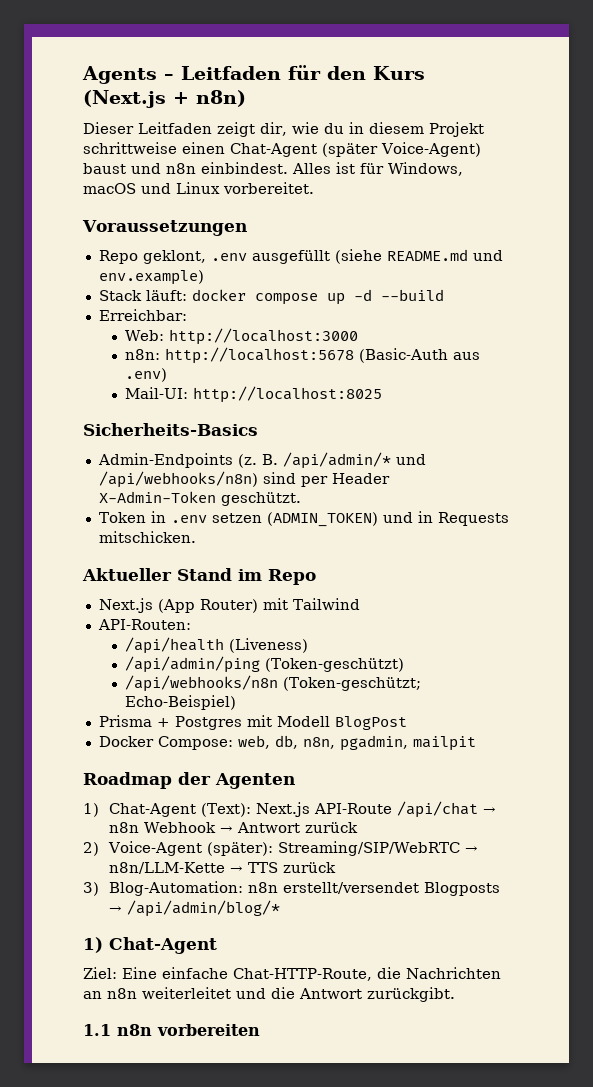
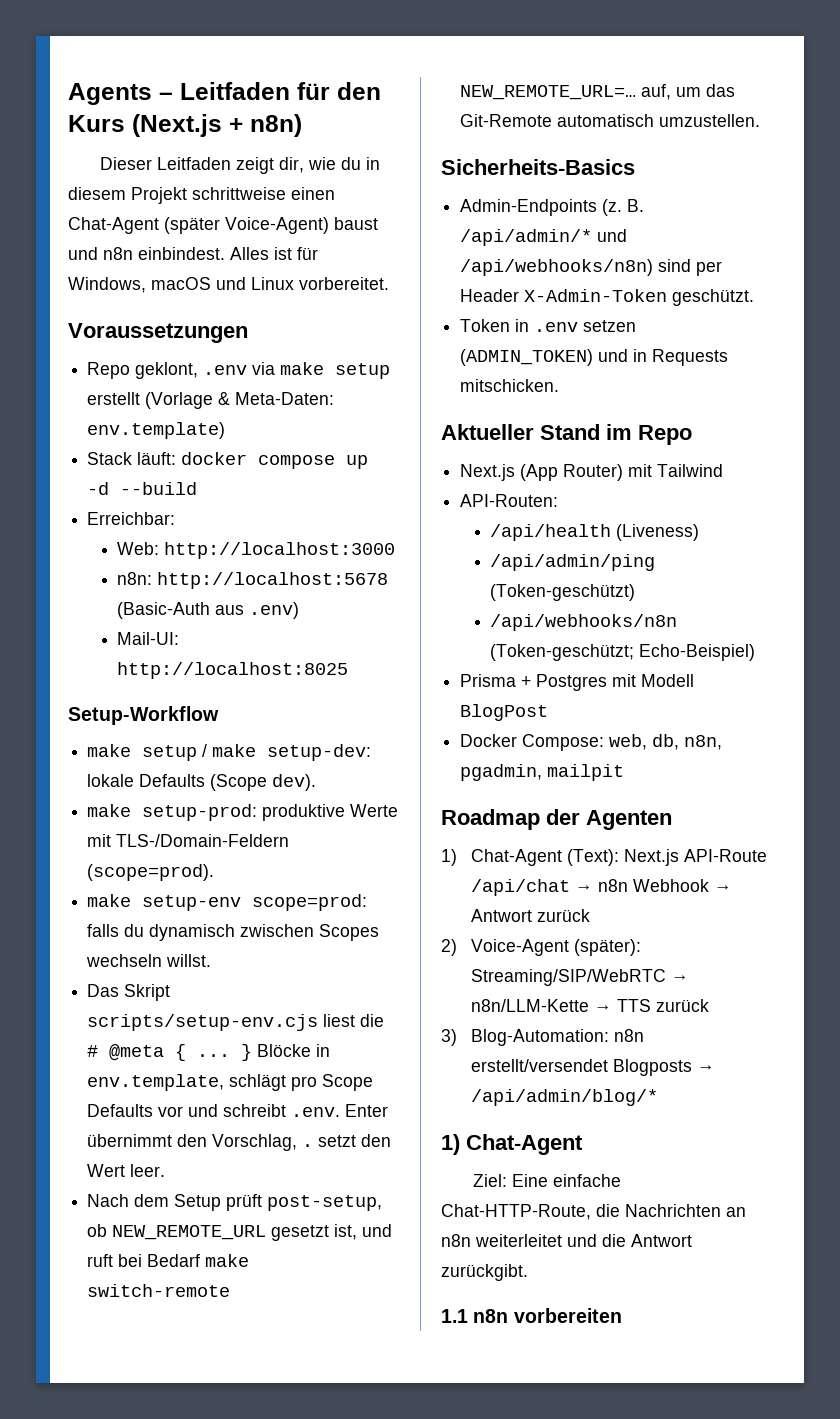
[251,249,503,264] [98,270,204,285] ausgefüllt (siehe README.md und env.example) -> [252,362,391,379] [87,392,335,409] [87,422,226,439] via make setup erstellt (Vorlage & Meta-Daten: env.template)
(382, 394) none -> [68,706,219,725] [87,744,372,761] [87,774,317,791] [87,804,399,821] [87,834,290,847] [87,864,215,881] [87,894,368,911] [87,924,380,941] [86,954,212,967] [87,984,171,1001] [87,1014,385,1031] [87,1044,331,1061] [87,1074,374,1091] [87,1104,389,1117] [87,1134,392,1151] [87,1164,166,1177] [87,1194,383,1211] [87,1224,393,1241] [87,1254,250,1267] [87,1284,231,1297] [460,84,736,100] [460,114,761,127] // Setup-Workflow // make setup / make setup-dev: lokale Defaults (Scope dev). // make setup-prod: produktive Werte mit TLS-/Domain-Feldern (scope=prod). // make setup-env scope=prod: falls du dynamisch zwischen Scopes wechseln willst. // Das Skript scripts/setup-env.cjs liest die # @meta { ... } Blöcke in env.template, schlägt pro Scope Defaults vor und schreibt .env. Enter übernimmt den Vorschlag, . setzt den Wert leer. // Nach dem Setup prüft post-setup, ob NEW_REMOTE_URL gesetzt ist, und ruft bei Bedarf make switch-remote NEW_REMOTE_URL=… auf, um das Git-Remote automatisch umzustellen.

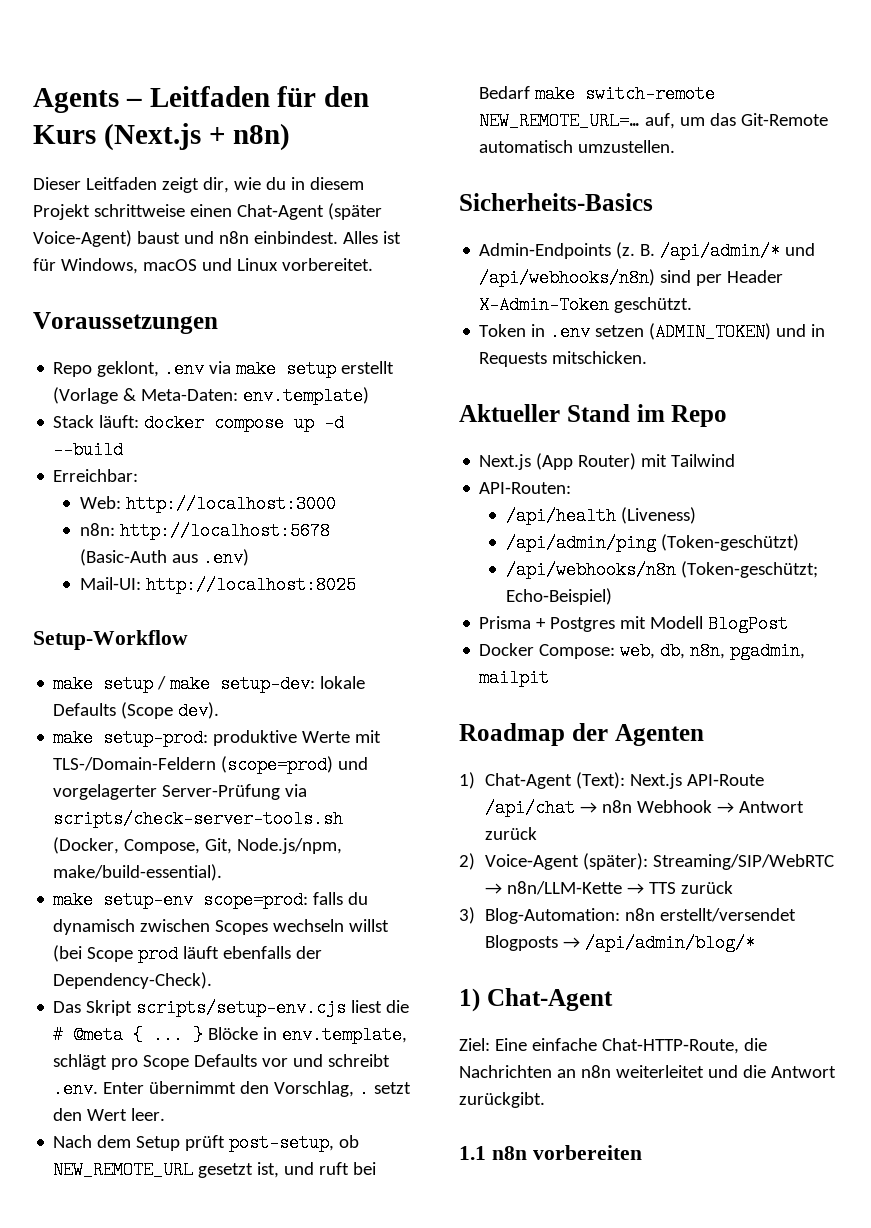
[87,864,215,881] (scope=prod). -> [221,756,369,774] [53,784,308,800] [53,810,344,828] [53,837,343,854] [53,864,223,881] (scope=prod) und vorgelagerter Server-Prüfung via scripts/check-server-tools.sh (Docker, Compose, Git, Node.js/npm, make/build-essential).
[166,954,212,967] willst. -> [349,919,390,932] [53,945,323,963] [53,972,213,989] willst (bei Scope prod läuft ebenfalls der Dependency-Check).

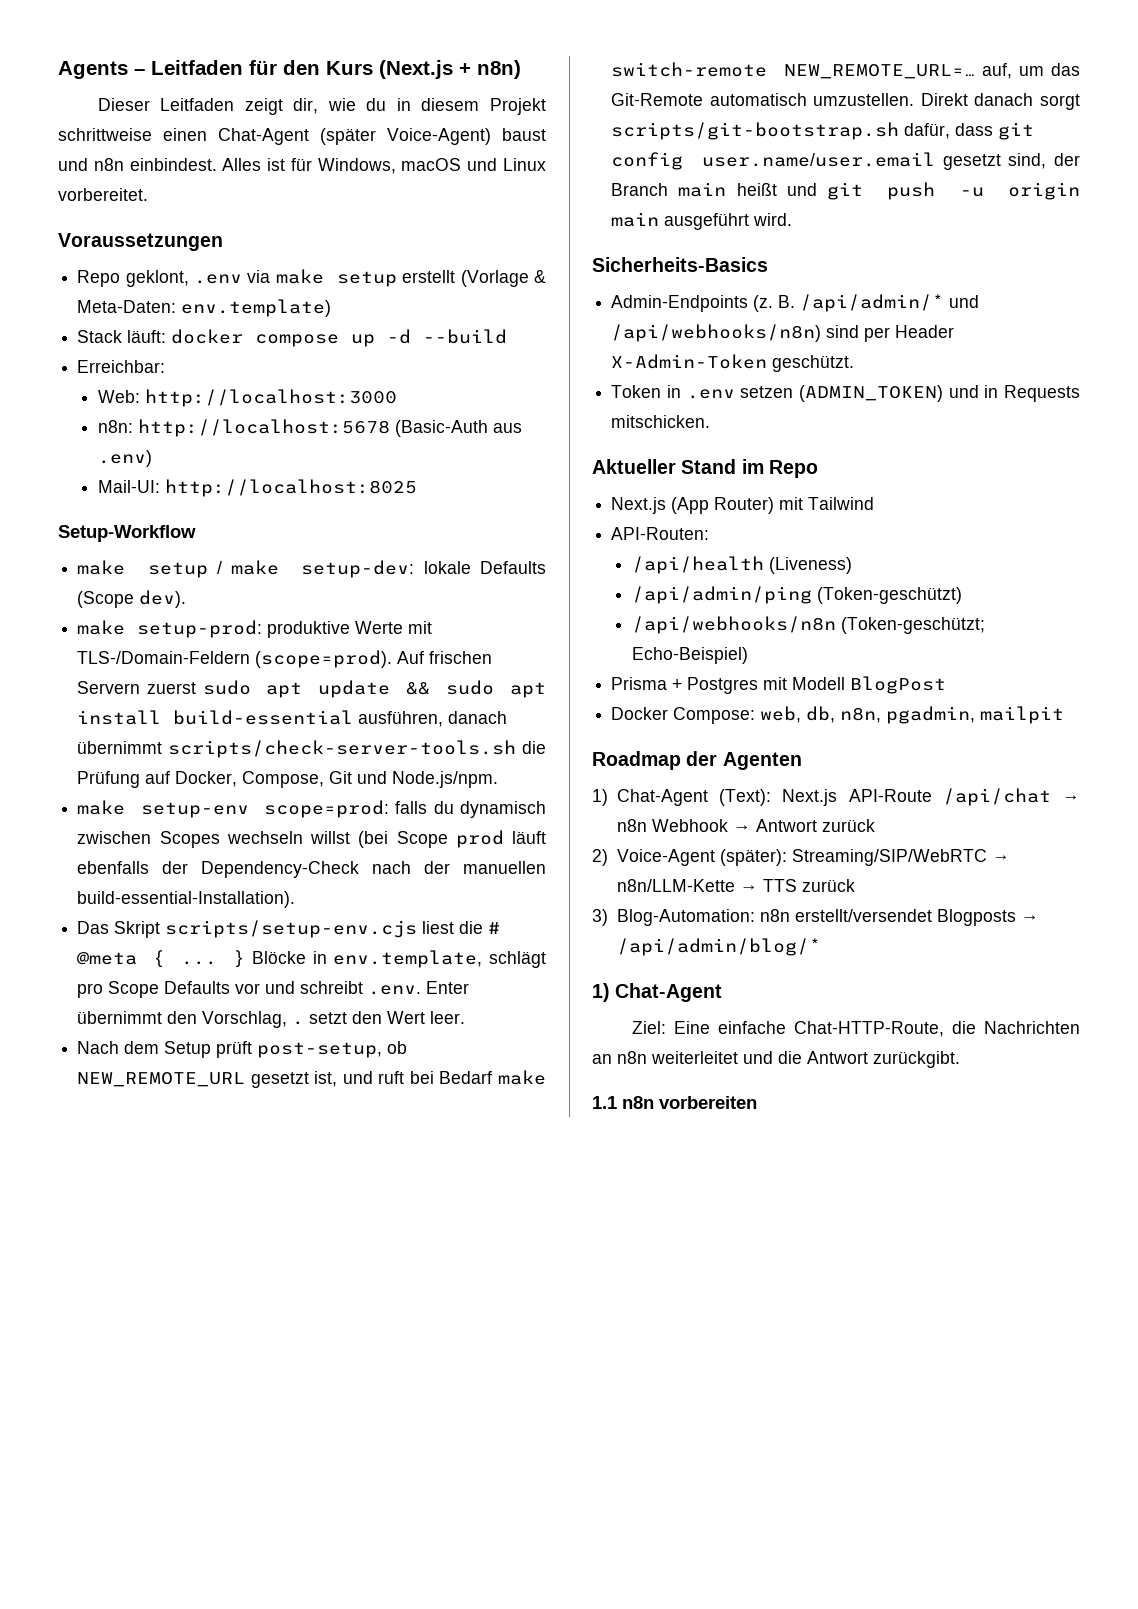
[221,756,369,774] [53,784,308,800] [53,810,344,828] [53,837,343,854] [53,864,223,881] (scope=prod) und vorgelagerter Server-Prüfung via scripts/check-server-tools.sh (Docker, Compose, Git, Node.js/npm, make/build-essential). -> [255,650,493,668] [77,680,546,698] [77,710,508,727] [77,740,546,758] [77,771,499,788] (scope=prod). Auf frischen Servern zuerst sudo apt update && sudo apt install build-essential ausführen, danach übernimmt scripts/check-server-tools.sh die Prüfung auf Docker, Compose, Git und Node.js/npm.
[53,972,213,989] Dependency-Check). -> [201,861,546,878] [77,891,296,908] Dependency-Check nach der manuellen build-essential-Installation).
(676, 146) none -> [920,93,1080,110] [611,122,1035,140] [611,152,1080,170] [611,182,1080,200] [611,212,793,230] Direkt danach sorgt scripts/git-bootstrap.sh dafür, dass git config user.name/user.email gesetzt sind, der Branch main heißt und git push -u origin main ausgeführt wird.

